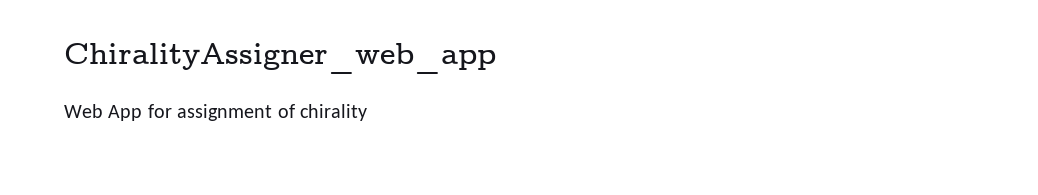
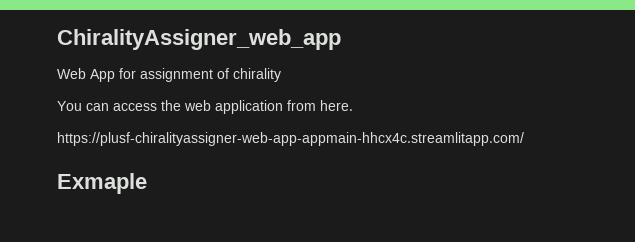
(367, 112) none -> [57,100,353,114] [57,132,524,146] [57,173,147,194] // You can access the web application from here. // https://plusf-chiralityassigner-web-app-appmain-hhcx4c.streamlitapp.com/ // Exmaple

